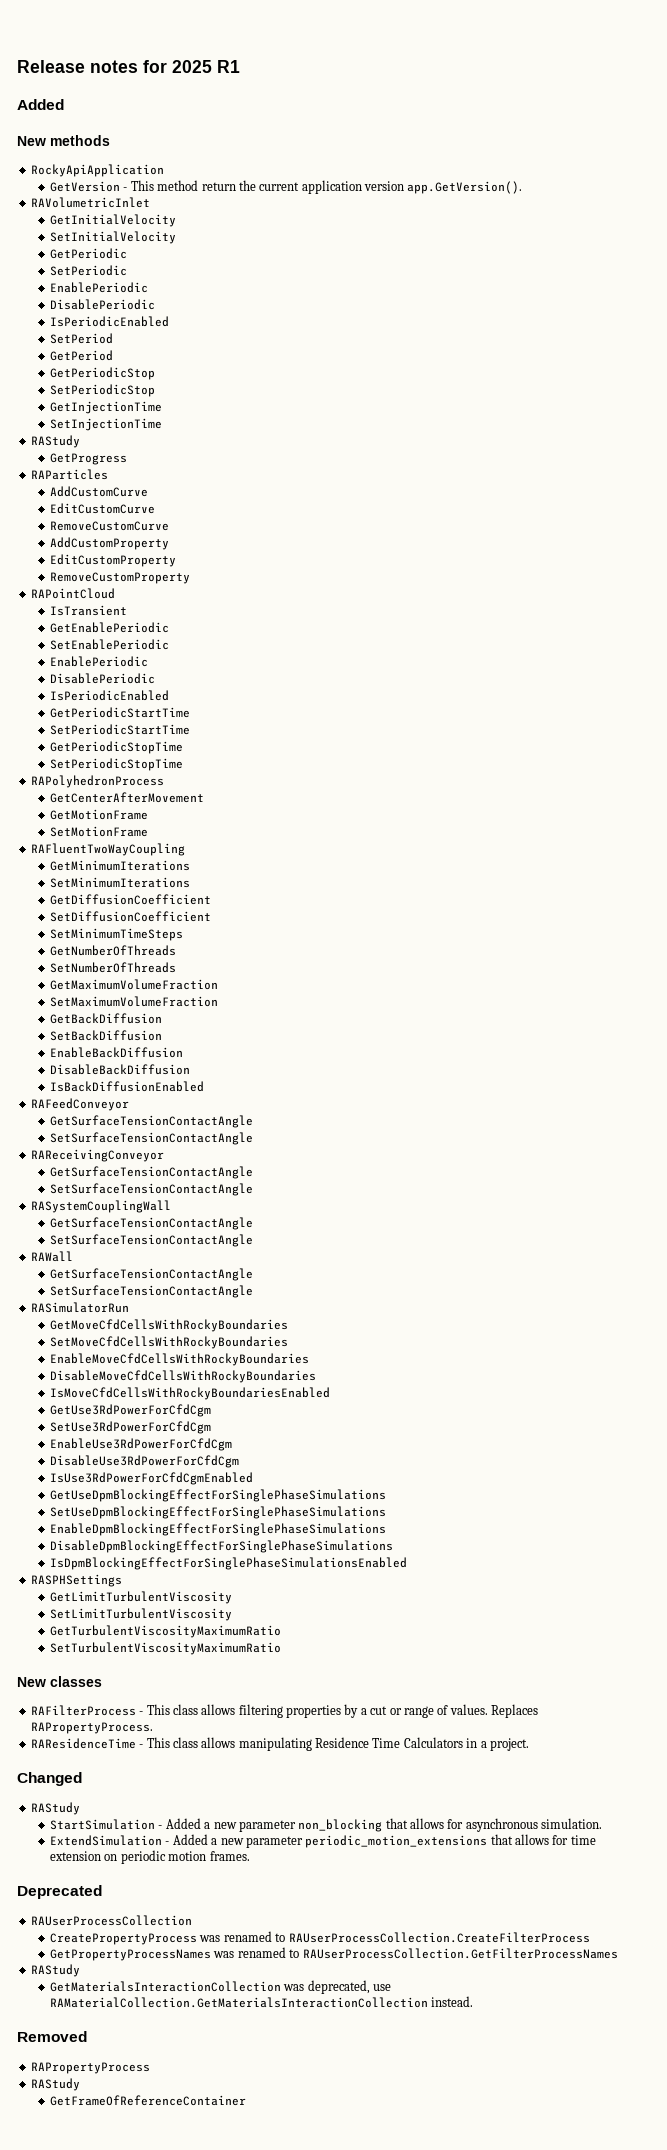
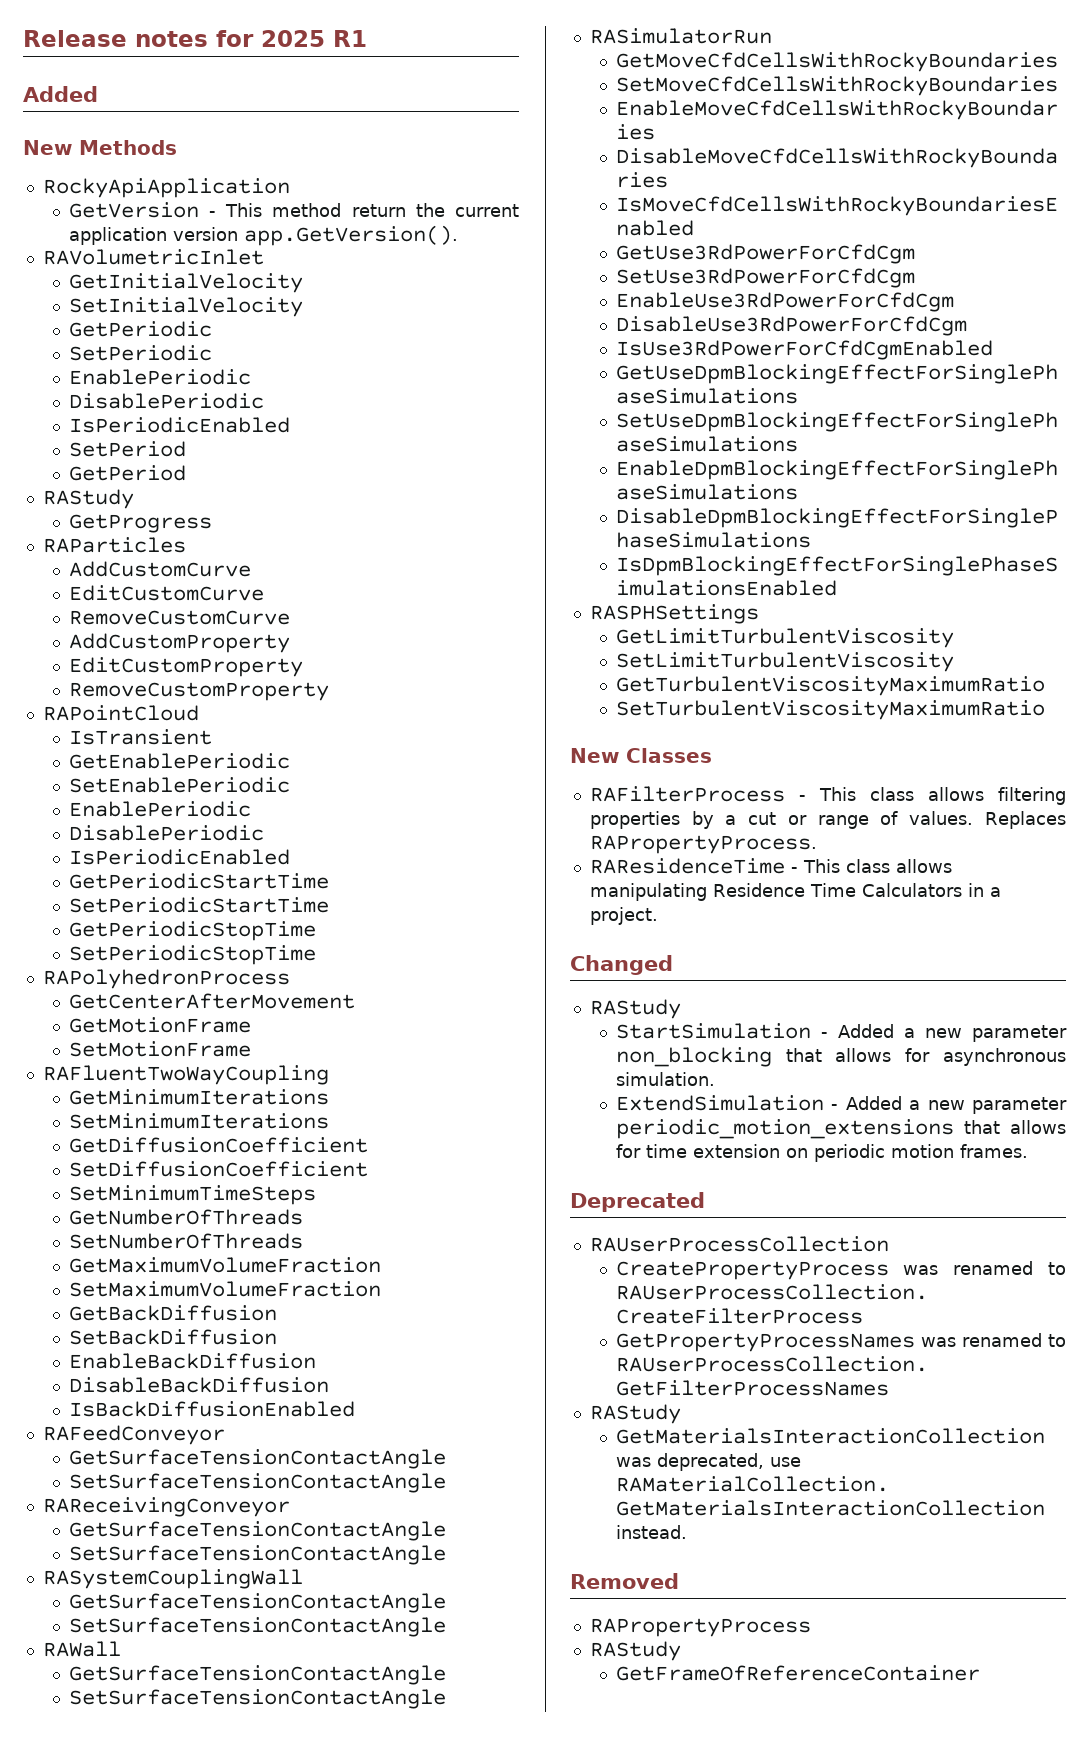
[50,135,110,146] methods -> [79,140,177,155] Methods
[50,367,156,380] [50,384,156,397] [50,401,163,414] [50,418,163,431] // GetPeriodicStop // SetPeriodicStop // GetInjectionTime // SetInjectionTime -> (186, 473) none
[50,1676,102,1687] classes -> [626,748,712,763] Classes

